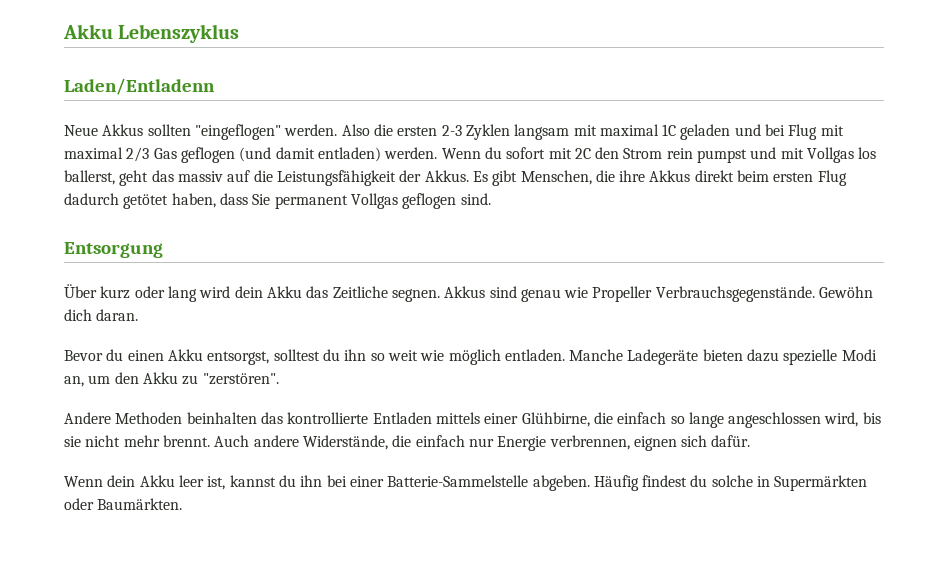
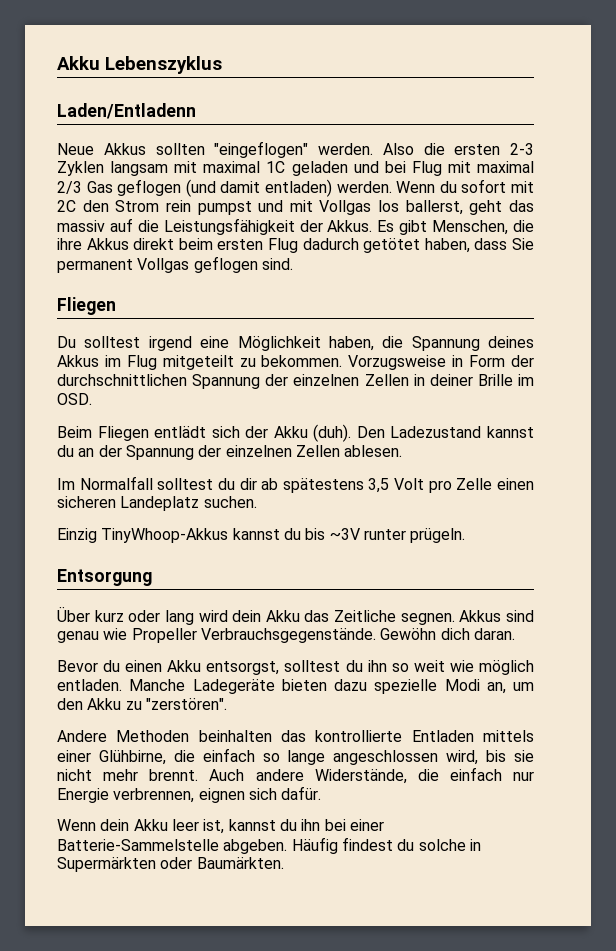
(491, 199) none -> [57,297,116,315] [57,336,534,351] [57,355,535,370] [57,374,534,389] [57,393,92,405] [57,424,534,442] [57,445,403,460] [57,476,534,493] [57,496,257,511] [57,528,466,543] // Fliegen // Du solltest irgend eine Möglichkeit haben, die Spannung deines Akkus im Flug mitgeteilt zu bekommen. Vorzugsweise in Form der durchschnittlichen Spannung der einzelnen Zellen in deiner Brille im OSD. // Beim Fliegen entlädt sich der Akku (duh). Den Ladezustand kannst du an der Spannung der einzelnen Zellen ablesen. // Im Normalfall solltest du dir ab spätestens 3,5 Volt pro Zelle einen sicheren Landeplatz suchen. // Einzig TinyWhoop-Akkus kannst du bis ~3V runter prügeln.

